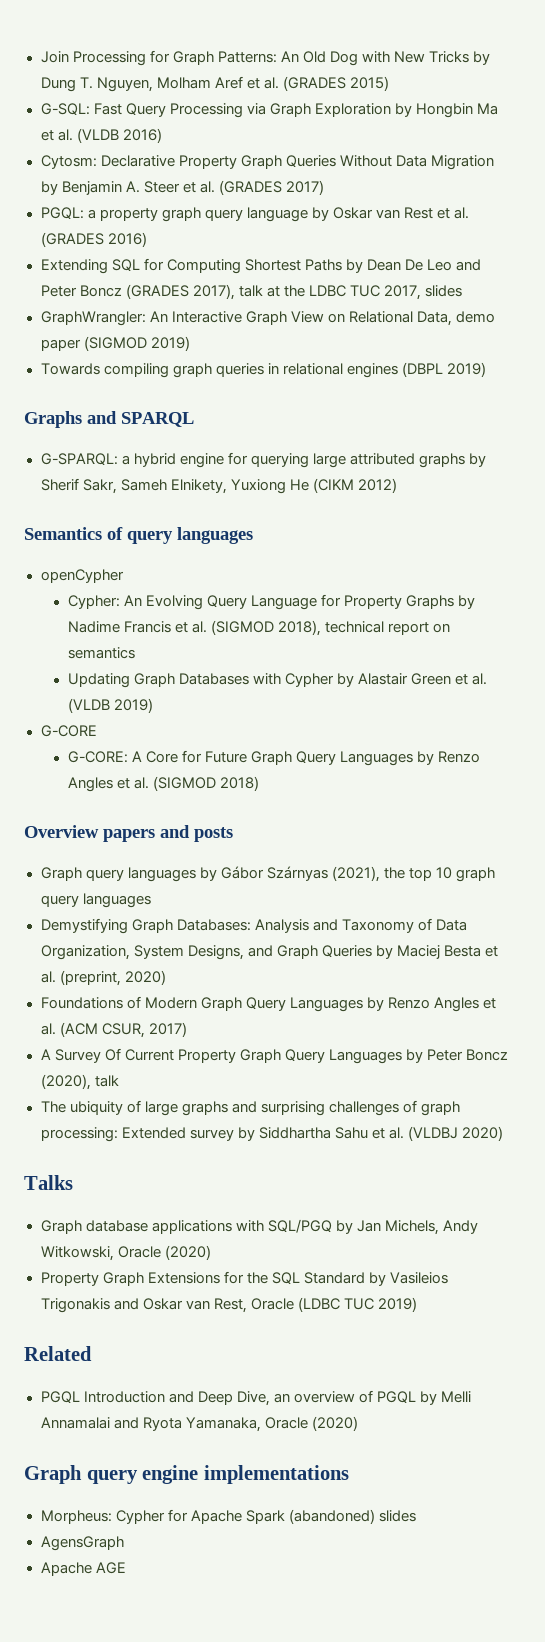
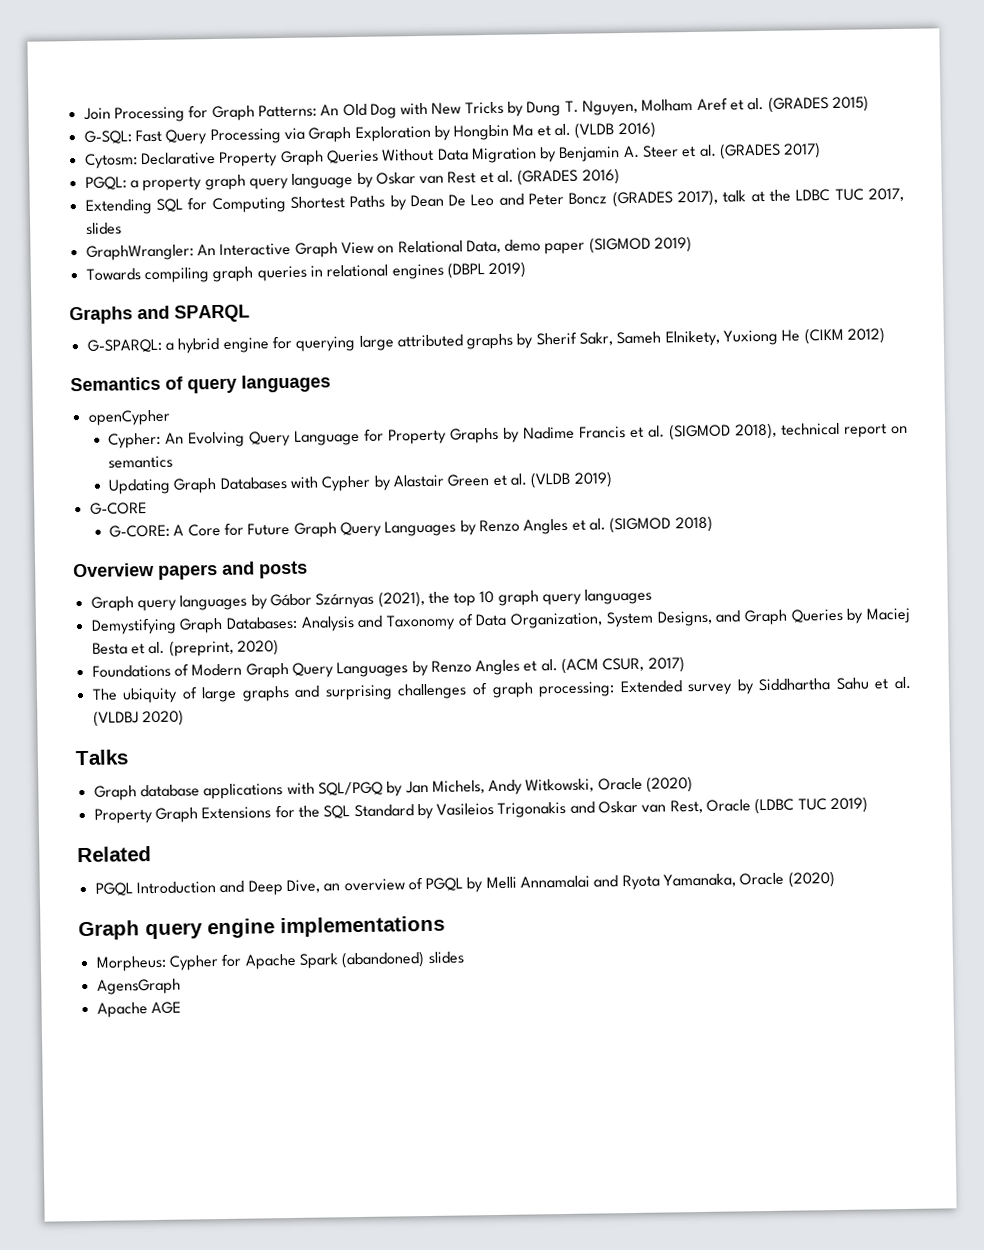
[40,1048,509,1064] [40,1074,119,1090] // A Survey Of Current Property Graph Query Languages by Peter Boncz (2020), talk -> (685, 664) none

